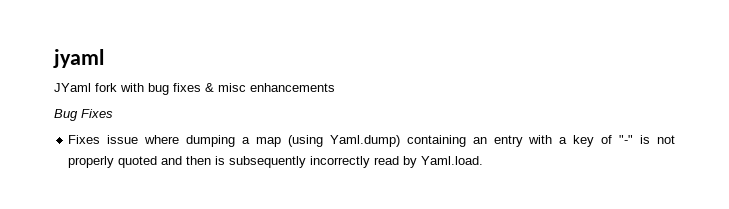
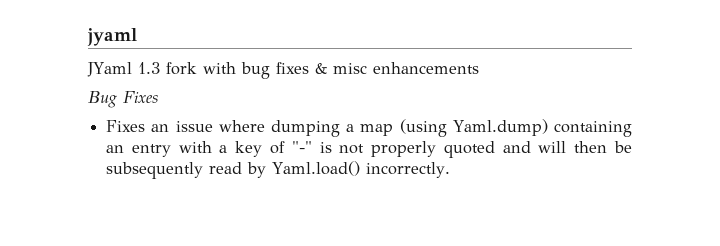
(91, 87) none -> [137,62,160,74] 1.3
(101, 139) none -> [151,124,170,132] an
[186,156,484,168] then is subsequently incorrectly read by Yaml.load. -> [538,141,632,153] [106,161,451,179] will then be subsequently read by Yaml.load() incorrectly.

